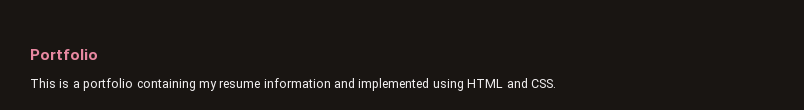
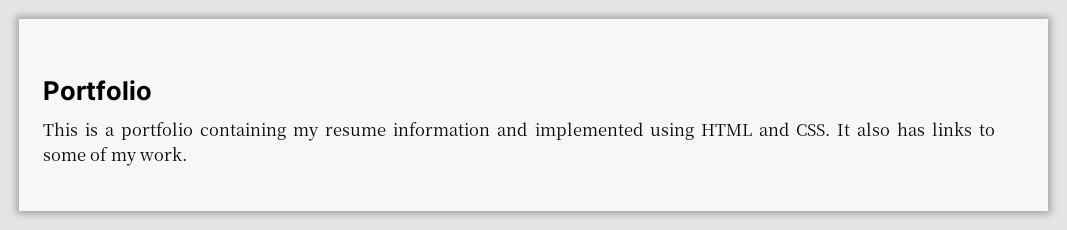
(556, 83) none -> [836,122,995,136] [43,147,188,166] It also has links to some of my work.

